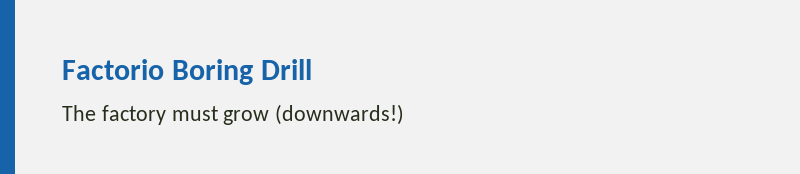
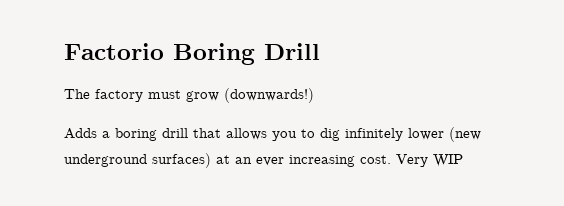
(405, 114) none -> [64,127,481,142] [64,153,463,168] // Adds a boring drill that allows you to dig infinitely lower (new underground surfaces) at an ever increasing cost. Very WIP

